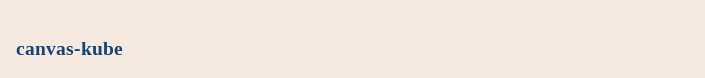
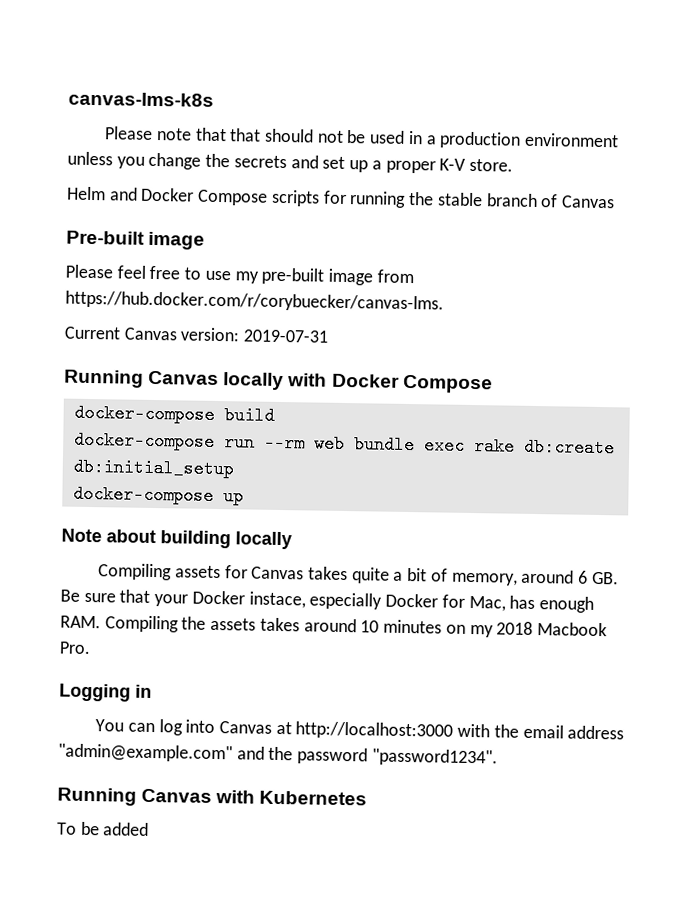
[16,42,123,55] canvas-kube -> [68,91,214,107] [104,126,620,149] [67,151,513,174] [67,186,615,209] [66,230,206,250] [65,264,414,286] [65,290,444,313] [64,326,329,343] [64,369,493,394] [73,403,275,425] [73,430,615,458] [72,457,234,479] [72,484,244,506] [61,528,292,550] [98,563,619,586] [60,589,594,613] [60,615,607,638] [59,641,91,655] [59,683,152,702] [95,719,625,740] [58,743,498,767] [57,787,368,806] [57,821,150,836] canvas-lms-k8s // Please note that that should not be used in a production environment unless you change the secrets and set up a proper K-V store. // Helm and Docker Compose scripts for running the stable branch of Canvas // Pre-built image // Please feel free to use my pre-built image from https://hub.docker.com/r/corybuecker/canvas-lms. // Current Canvas version: 2019-07-31 // Running Canvas locally with Docker Compose // docker-compose build // docker-compose run --rm web bundle exec rake db:create db:initial_setup // docker-compose up // Note about building locally // Compiling assets for Canvas takes quite a bit of memory, around 6 GB. Be sure that your Docker instace, especially Docker for Mac, has enough RAM. Compiling the assets takes around 10 minutes on my 2018 Macbook Pro. // Logging in // You can log into Canvas at http://localhost:3000 with the email address "admin@example.com" and the password "password1234". // Running Canvas with Kubernetes // To be added

